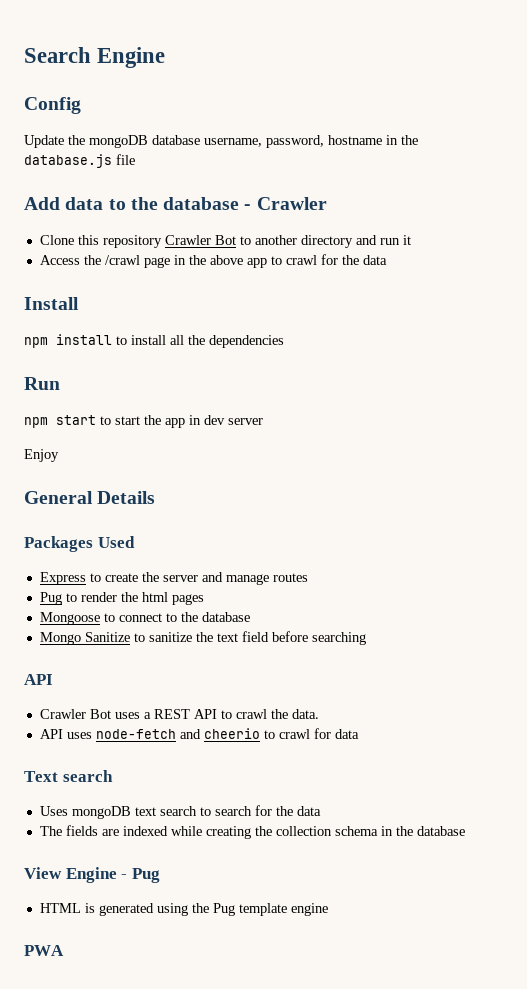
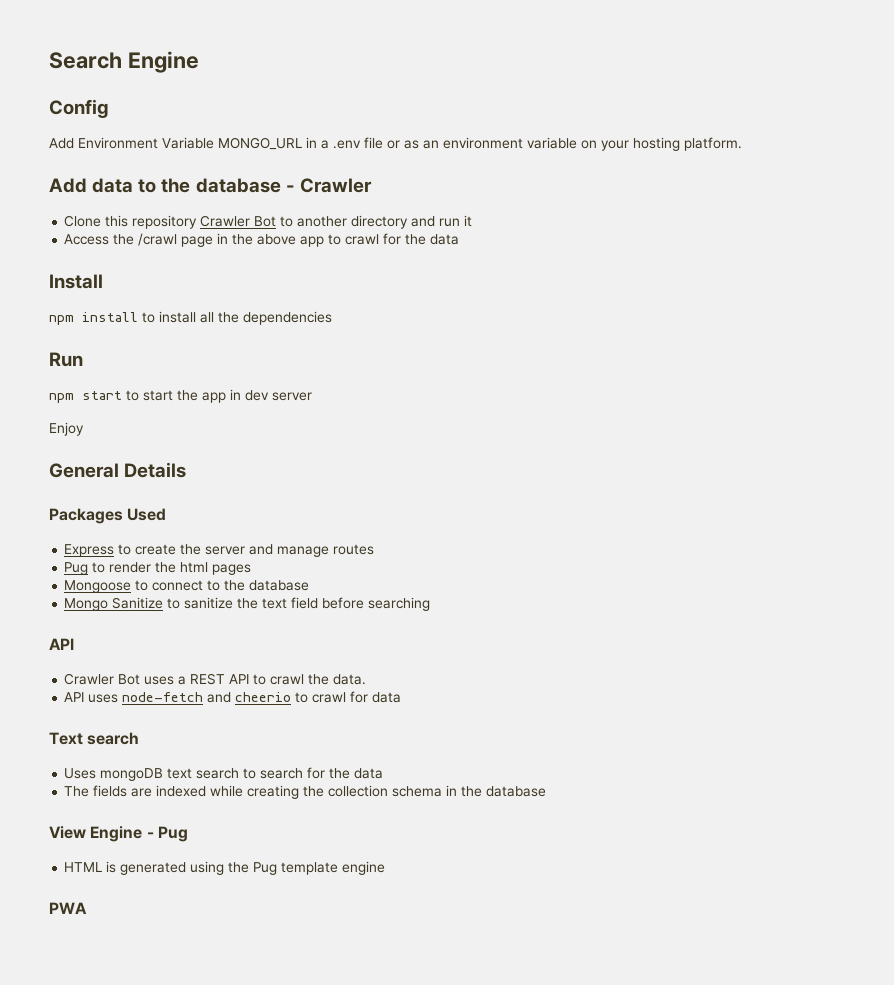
[24,135,418,148] [24,154,135,168] Update the mongoDB database username, password, hostname in the database.js file -> [49,137,742,151] Add Environment Variable MONGO_URL in a .env file or as an environment variable on your hosting platform.

